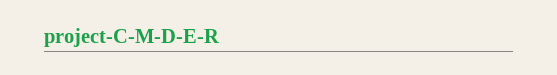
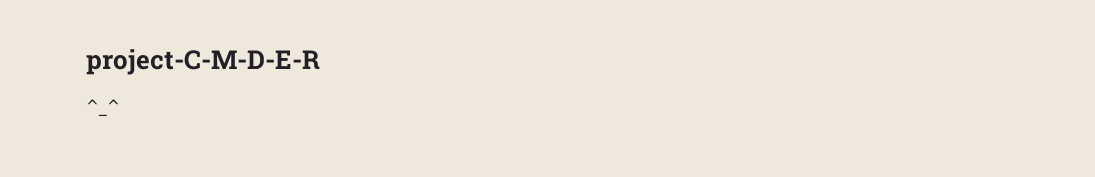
(219, 37) none -> [86,99,120,117] // ^_^

